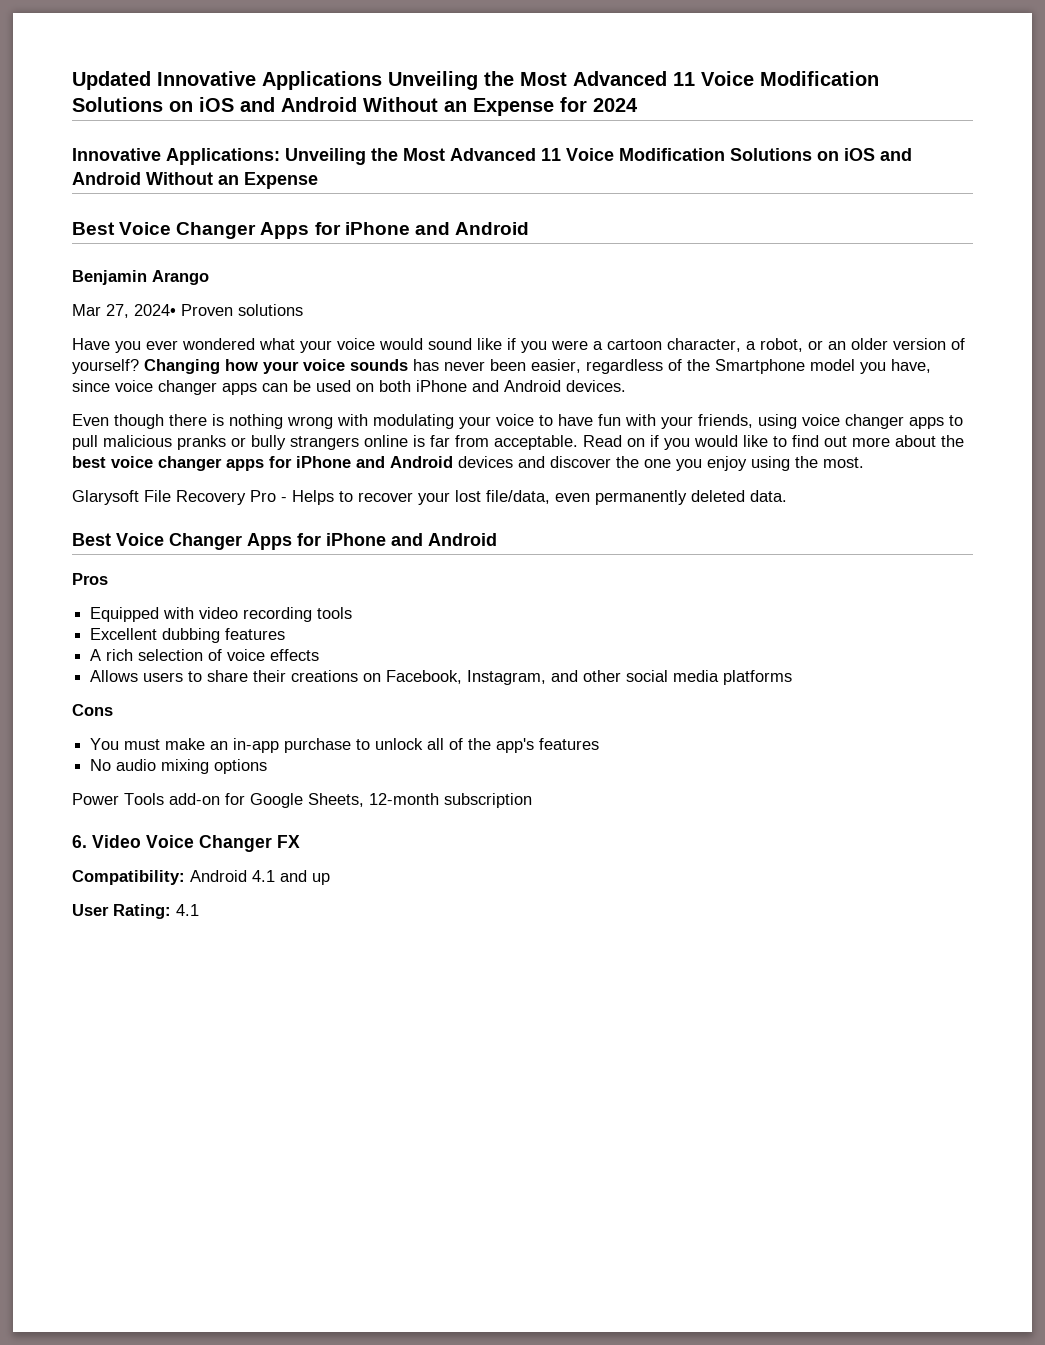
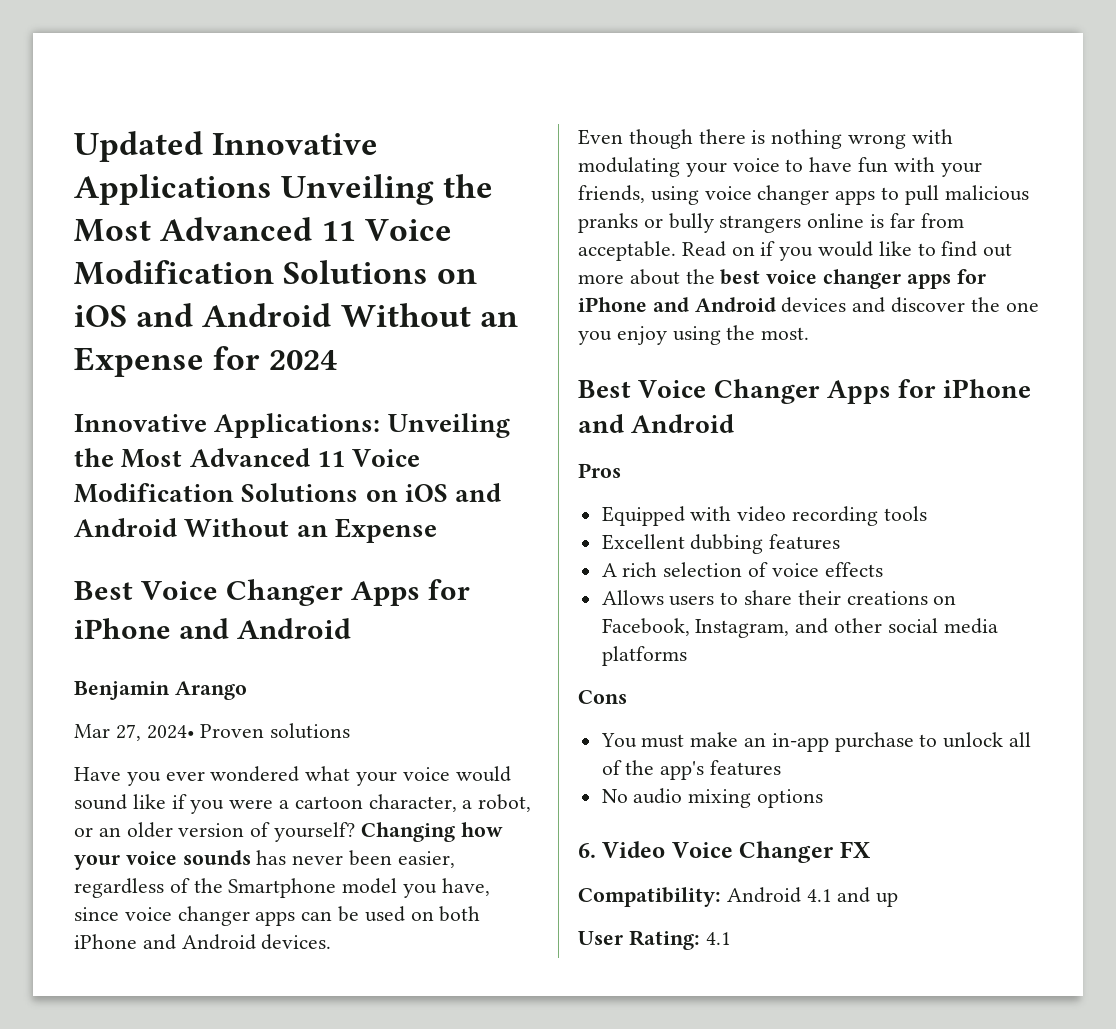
[72,490,787,505] // Glarysoft File Recovery Pro - Helps to recover your lost file/data, even permanently deleted data. -> (810, 333) none
[72,793,532,808] // Power Tools add-on for Google Sheets, 12-month subscription -> (824, 798) none

